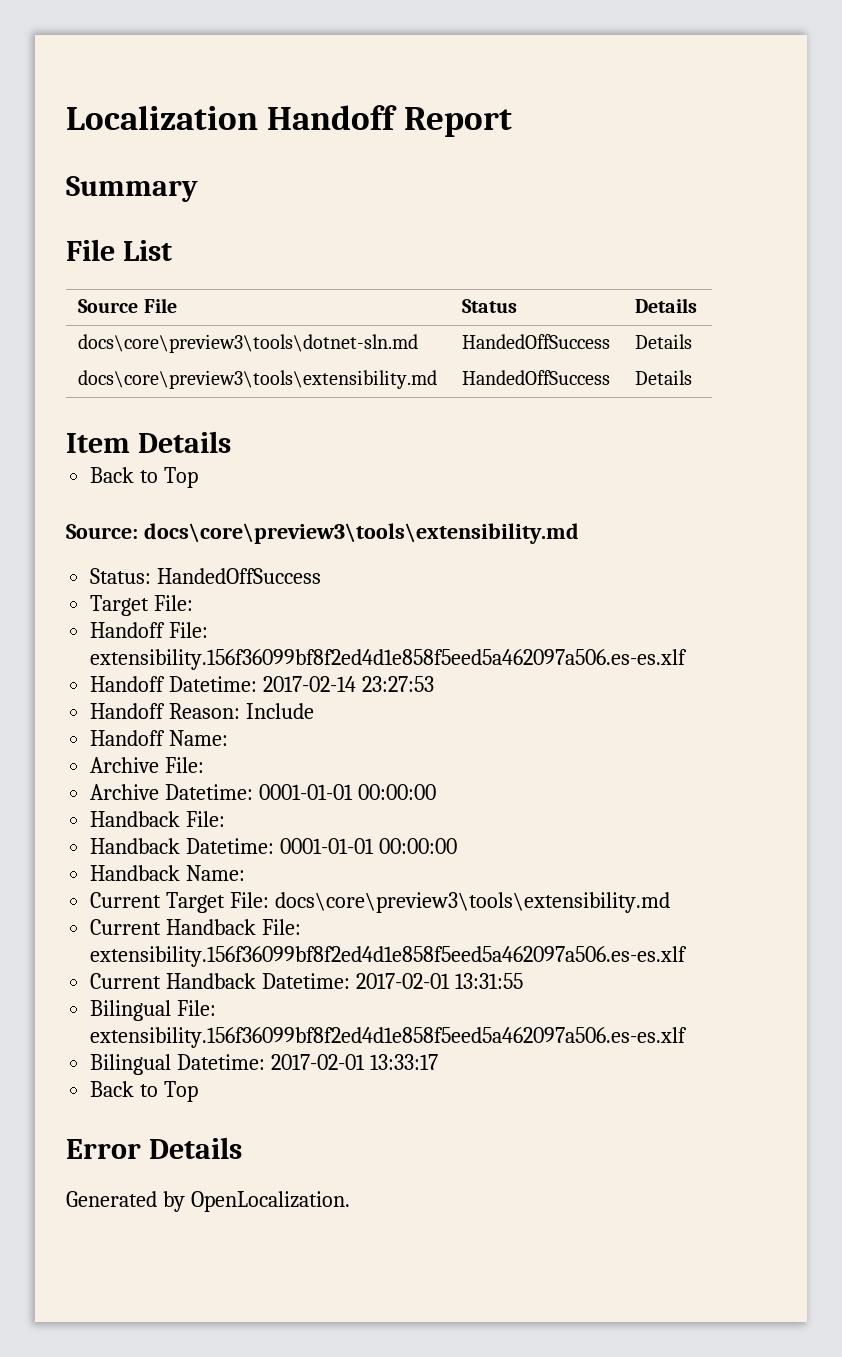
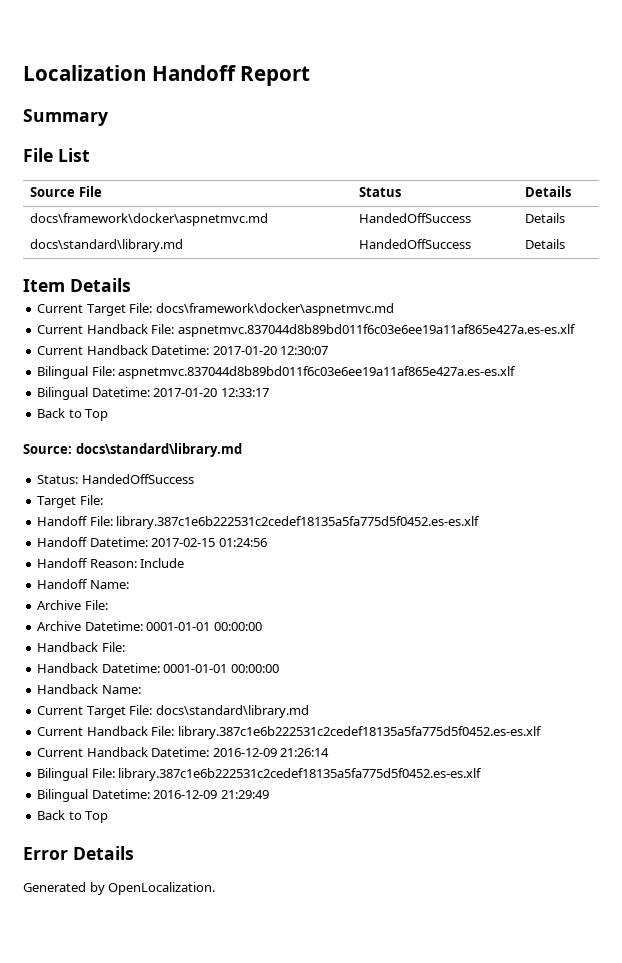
[78,334,419,353] [462,334,611,349] [635,334,693,349] [78,370,438,389] docs\core\preview3\tools\dotnet-sln.md | HandedOffSuccess | Details // docs\core\preview3\tools\extensibility.md -> [30,213,269,226] [359,213,472,223] [525,213,566,223] [30,239,184,252] docs\framework\docker\aspnetmvc.md | HandedOffSuccess | Details // docs\standard\library.md
(231, 442) none -> [37,303,394,316] [37,324,576,337] [37,345,329,355] [37,366,517,379] [37,387,269,400] // Current Target File: docs\framework\docker\aspnetmvc.md // Current Handback File: aspnetmvc.837044d8b89bd011f6c03e6ee19a11af865e427a.es-es.xlf // Current Handback Datetime: 2017-01-20 12:30:07 // Bilingual File: aspnetmvc.837044d8b89bd011f6c03e6ee19a11af865e427a.es-es.xlf // Bilingual Datetime: 2017-01-20 12:33:17
[143,523,579,544] docs\core\preview3\tools\extensibility.md -> [75,443,242,457] docs\standard\library.md
[90,649,688,670] extensibility.156f36099bf8f2ed4d1e858f5eed5a462097a506.es-es.xlf -> [116,516,481,529] library.387c1e6b222531c2cedef18135a5fa775d5f0452.es-es.xlf
[263,676,435,692] 2017-02-14 23:27:53 -> [151,538,267,547] 2017-02-15 01:24:56
[275,892,671,913] [90,919,302,935] [90,946,688,967] [90,973,523,989] [90,1000,217,1021] [90,1027,688,1048] [90,1054,439,1075] docs\core\preview3\tools\extensibility.md // Current Handback File: extensibility.156f36099bf8f2ed4d1e858f5eed5a462097a506.es-es.xlf // Current Handback Datetime: 2017-02-01 13:31:55 // Bilingual File: extensibility.156f36099bf8f2ed4d1e858f5eed5a462097a506.es-es.xlf // Bilingual Datetime: 2017-02-01 13:33:17 -> [155,705,309,718] [37,726,542,739] [37,747,330,757] [37,768,483,781] [37,789,269,802] docs\standard\library.md // Current Handback File: library.387c1e6b222531c2cedef18135a5fa775d5f0452.es-es.xlf // Current Handback Datetime: 2016-12-09 21:26:14 // Bilingual File: library.387c1e6b222531c2cedef18135a5fa775d5f0452.es-es.xlf // Bilingual Datetime: 2016-12-09 21:29:49

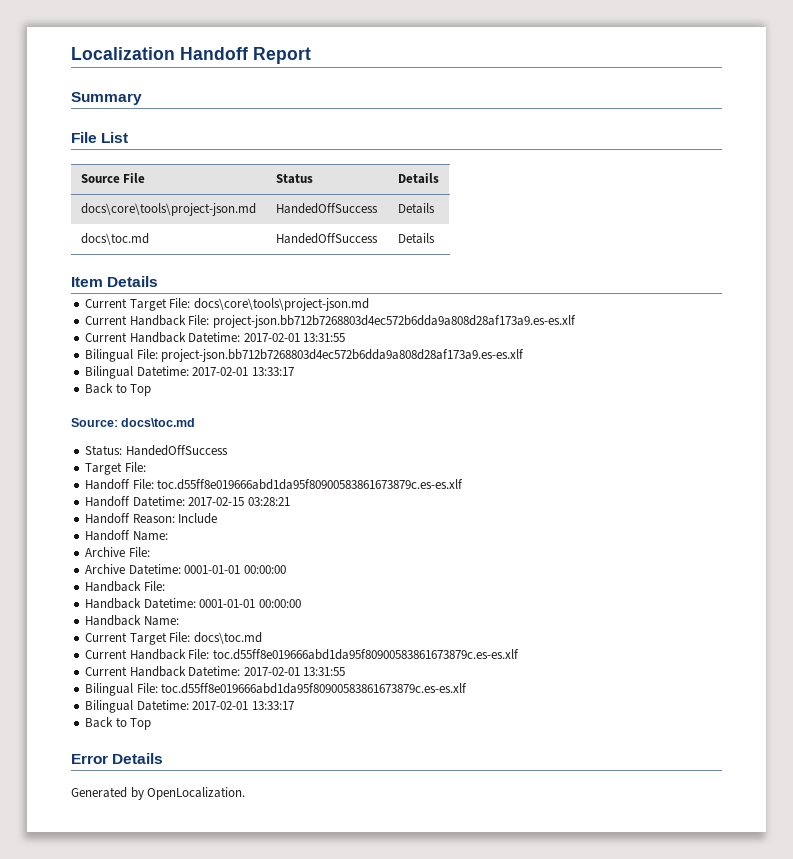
[30,213,269,226] [359,213,472,223] [525,213,566,223] [30,239,184,252] docs\framework\docker\aspnetmvc.md | HandedOffSuccess | Details // docs\standard\library.md -> [80,203,256,216] [275,203,378,214] [397,203,435,214] [80,233,149,245] docs\core\tools\project-json.md | HandedOffSuccess | Details // docs\toc.md
[155,303,394,316] [37,324,576,337] [37,345,329,355] [37,366,517,379] [37,387,269,400] docs\framework\docker\aspnetmvc.md // Current Handback File: aspnetmvc.837044d8b89bd011f6c03e6ee19a11af865e427a.es-es.xlf // Current Handback Datetime: 2017-01-20 12:30:07 // Bilingual File: aspnetmvc.837044d8b89bd011f6c03e6ee19a11af865e427a.es-es.xlf // Bilingual Datetime: 2017-01-20 12:33:17 -> [193,298,369,311] [85,315,576,328] [85,332,346,343] [85,349,525,362] [85,366,294,379] docs\core\tools\project-json.md // Current Handback File: project-json.bb712b7268803d4ec572b6dda9a808d28af173a9.es-es.xlf // Current Handback Datetime: 2017-02-01 13:31:55 // Bilingual File: project-json.bb712b7268803d4ec572b6dda9a808d28af173a9.es-es.xlf // Bilingual Datetime: 2017-02-01 13:33:17
[75,443,242,457] docs\standard\library.md -> [121,418,196,427] docs\toc.md
[116,516,481,529] library.387c1e6b222531c2cedef18135a5fa775d5f0452.es-es.xlf -> [157,479,464,490] toc.d55ff8e019666abd1da95f80900583861673879c.es-es.xlf
[218,538,267,547] 01:24:56 -> [247,497,290,506] 03:28:21
[155,705,309,718] [37,726,542,739] [37,747,330,757] [37,768,483,781] [37,789,269,802] docs\standard\library.md // Current Handback File: library.387c1e6b222531c2cedef18135a5fa775d5f0452.es-es.xlf // Current Handback Datetime: 2016-12-09 21:26:14 // Bilingual File: library.387c1e6b222531c2cedef18135a5fa775d5f0452.es-es.xlf // Bilingual Datetime: 2016-12-09 21:29:49 -> [193,632,262,644] [85,649,519,660] [85,666,346,677] [85,683,468,696] [85,700,294,713] docs\toc.md // Current Handback File: toc.d55ff8e019666abd1da95f80900583861673879c.es-es.xlf // Current Handback Datetime: 2017-02-01 13:31:55 // Bilingual File: toc.d55ff8e019666abd1da95f80900583861673879c.es-es.xlf // Bilingual Datetime: 2017-02-01 13:33:17

